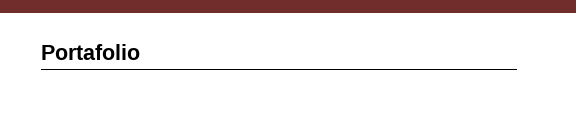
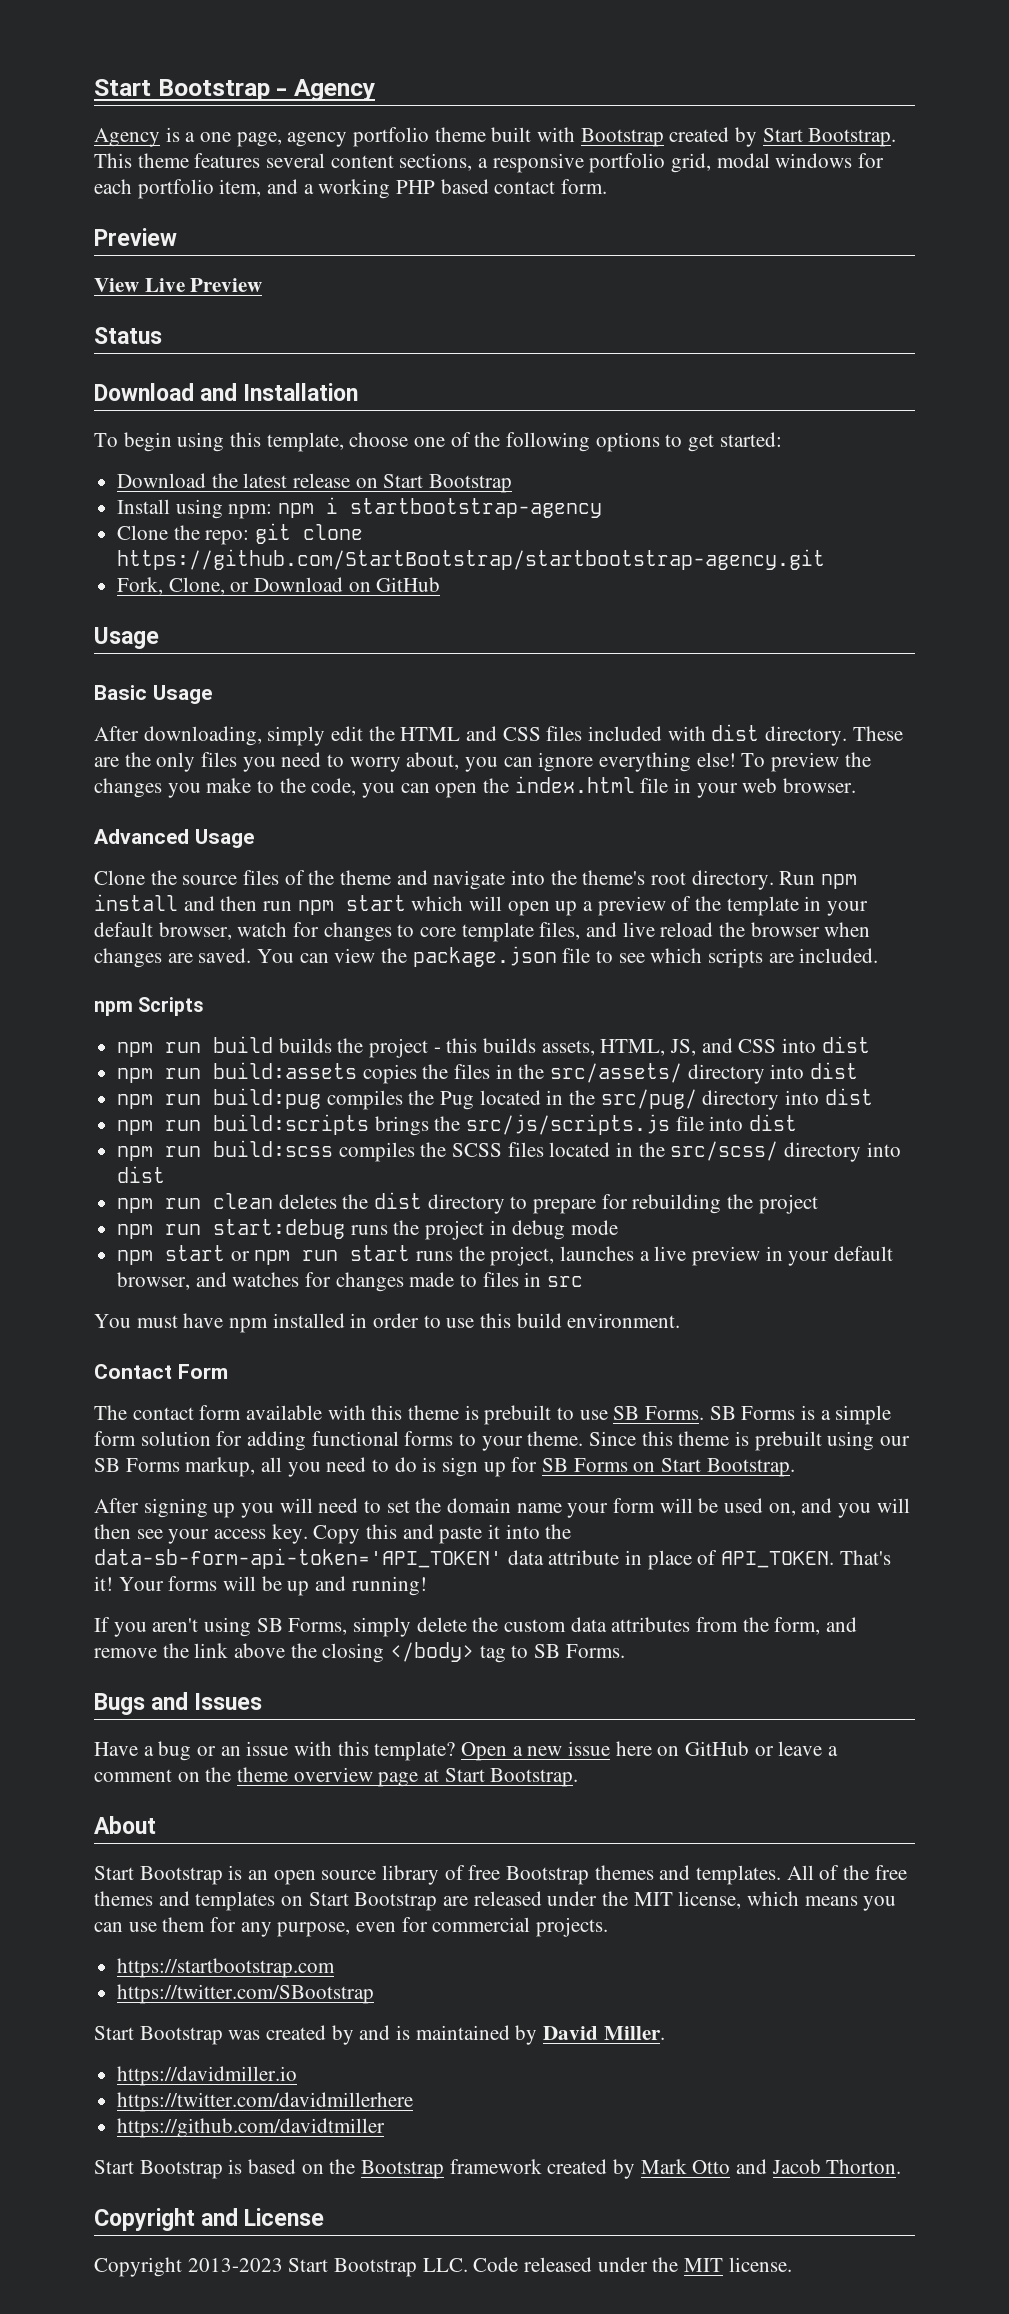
[41,44,140,60] Portafolio -> [94,79,375,101] [94,127,897,147] [94,153,885,173] [94,179,608,199] [94,228,177,246] [94,278,263,292] [94,327,162,344] [94,383,359,401] [94,432,782,452] [117,473,513,493] [117,497,603,519] [117,523,364,545] [117,549,826,570] [117,577,441,595] [94,627,159,649] [94,685,212,704] [94,724,903,746] [94,752,871,772] [94,776,857,798] [94,829,254,848] [94,870,858,890] [94,894,869,916] [94,922,871,942] [94,946,879,968] [94,997,204,1016] [117,1036,870,1058] [117,1062,859,1084] [117,1088,873,1110] [117,1114,798,1136] [117,1140,901,1162] [117,1166,166,1183] [117,1192,818,1214] [117,1219,619,1240] [117,1245,894,1266] [117,1272,584,1292] [94,1313,681,1333] [94,1364,228,1379] [94,1405,892,1425] [94,1431,911,1451] [94,1457,795,1477] [94,1498,910,1518] [94,1524,572,1544] [94,1548,891,1570] [94,1576,427,1596] [94,1617,858,1637] [94,1642,625,1663] [94,1692,263,1715] [94,1741,839,1761] [94,1767,579,1787] [94,1816,156,1834] [94,1865,907,1885] [94,1891,897,1911] [94,1917,609,1937] [117,1958,336,1978] [117,1984,375,2004] [94,2025,665,2045] [117,2066,298,2086] [117,2092,414,2112] [117,2118,386,2138] [94,2159,902,2179] [94,2208,325,2231] [94,2257,792,2277] Start Bootstrap - Agency // Agency is a one page, agency portfolio theme built with Bootstrap created by Start Bootstrap. This theme features several content sections, a responsive portfolio grid, modal windows for each portfolio item, and a working PHP based contact form. // Preview // View Live Preview // Status // Download and Installation // To begin using this template, choose one of the following options to get started: // Download the latest release on Start Bootstrap // Install using npm: npm i startbootstrap-agency // Clone the repo: git clone https://github.com/StartBootstrap/startbootstrap-agency.git // Fork, Clone, or Download on GitHub // Usage // Basic Usage // After downloading, simply edit the HTML and CSS files included with dist directory. These are the only files you need to worry about, you can ignore everything else! To preview the changes you make to the code, you can open the index.html file in your web browser. // Advanced Usage // Clone the source files of the theme and navigate into the theme's root directory. Run npm install and then run npm start which will open up a preview of the template in your default browser, watch for changes to core template files, and live reload the browser when changes are saved. You can view the package.json file to see which scripts are included. // npm Scripts // npm run build builds the project - this builds assets, HTML, JS, and CSS into dist // npm run build:assets copies the files in the src/assets/ directory into dist // npm run build:pug compiles the Pug located in the src/pug/ directory into dist // npm run build:scripts brings the src/js/scripts.js file into dist // npm run build:scss compiles the SCSS files located in the src/scss/ directory into dist // npm run clean deletes the dist directory to prepare for rebuilding the project // npm run start:debug runs the project in debug mode // npm start or npm run start runs the project, launches a live preview in your default browser, and watches for changes made to files in src // You must have npm installed in order to use this build environment. // Contact Form // The contact form available with this theme is prebuilt to use SB Forms. SB Forms is a simple form solution for adding functional forms to your theme. Since this theme is prebuilt using our SB Forms markup, all you need to do is sign up for SB Forms on Start Bootstrap. // After signing up you will need to set the domain name your form will be used on, and you will then see your access key. Copy this and paste it into the data-sb-form-api-token='API_TOKEN' data attribute in place of API_TOKEN. That's it! Your forms will be up and running! // If you aren't using SB Forms, simply delete the custom data attributes from the form, and remove the link above the closing </body> tag to SB Forms. // Bugs and Issues // Have a bug or an issue with this template? Open a new issue here on GitHub or leave a comment on the theme overview page at Start Bootstrap. // About // Start Bootstrap is an open source library of free Bootstrap themes and templates. All of the free themes and templates on Start Bootstrap are released under the MIT license, which means you can use them for any purpose, even for commercial projects. // https://startbootstrap.com // https://twitter.com/SBootstrap // Start Bootstrap was created by and is maintained by David Miller. // https://davidmiller.io // https://twitter.com/davidmillerhere // https://github.com/davidtmiller // Start Bootstrap is based on the Bootstrap framework created by Mark Otto and Jacob Thorton. // Copyright and License // Copyright 2013-2023 Start Bootstrap LLC. Code released under the MIT license.

